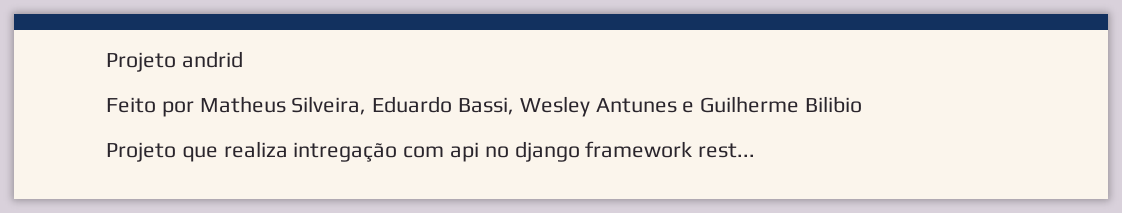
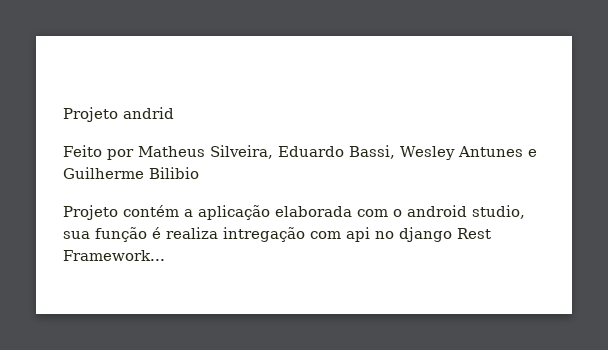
[181,146,218,162] que -> [123,205,525,220] [63,227,161,242] contém a aplicação elaborada com o android studio, sua função é
[585,141,756,158] framework rest... -> [457,228,491,239] [63,250,165,261] Rest Framework...

